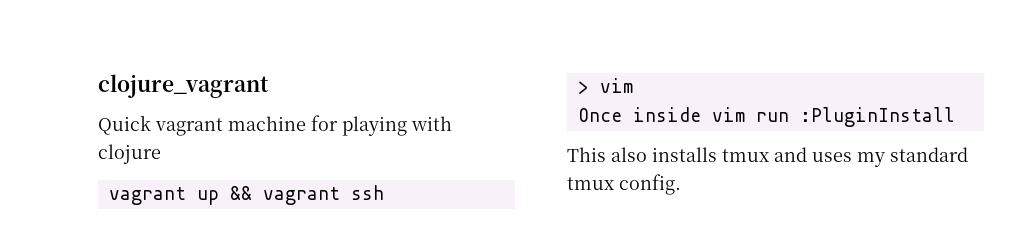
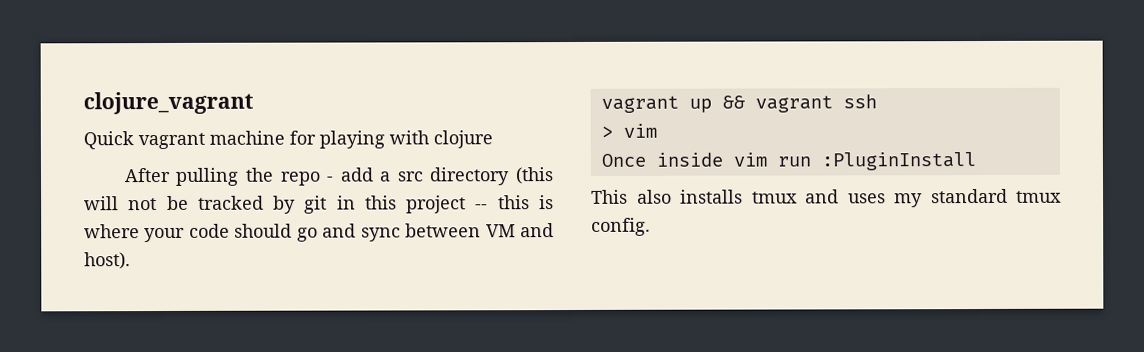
(161, 154) none -> [123,167,554,186] [84,195,554,214] [84,223,555,243] [84,252,131,270] // After pulling the repo - add a src directory (this will not be tracked by git in this project -- this is where your code should go and sync between VM and host).

